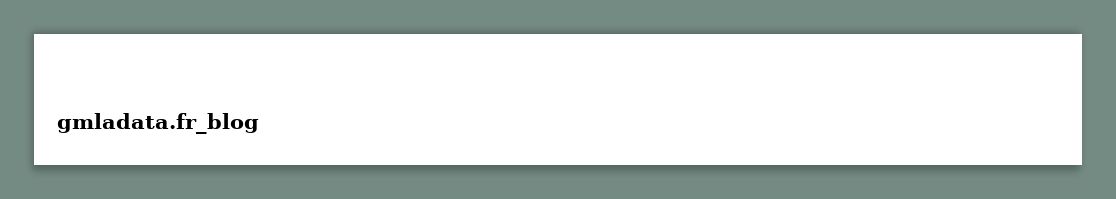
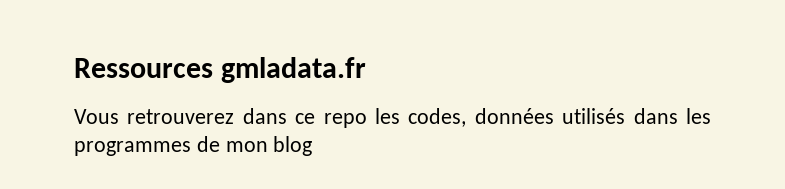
[57,113,259,134] gmladata.fr_blog -> [74,57,367,83] [74,108,711,128] [74,136,313,156] Ressources gmladata.fr // Vous retrouverez dans ce repo les codes, données utilisés dans les programmes de mon blog

